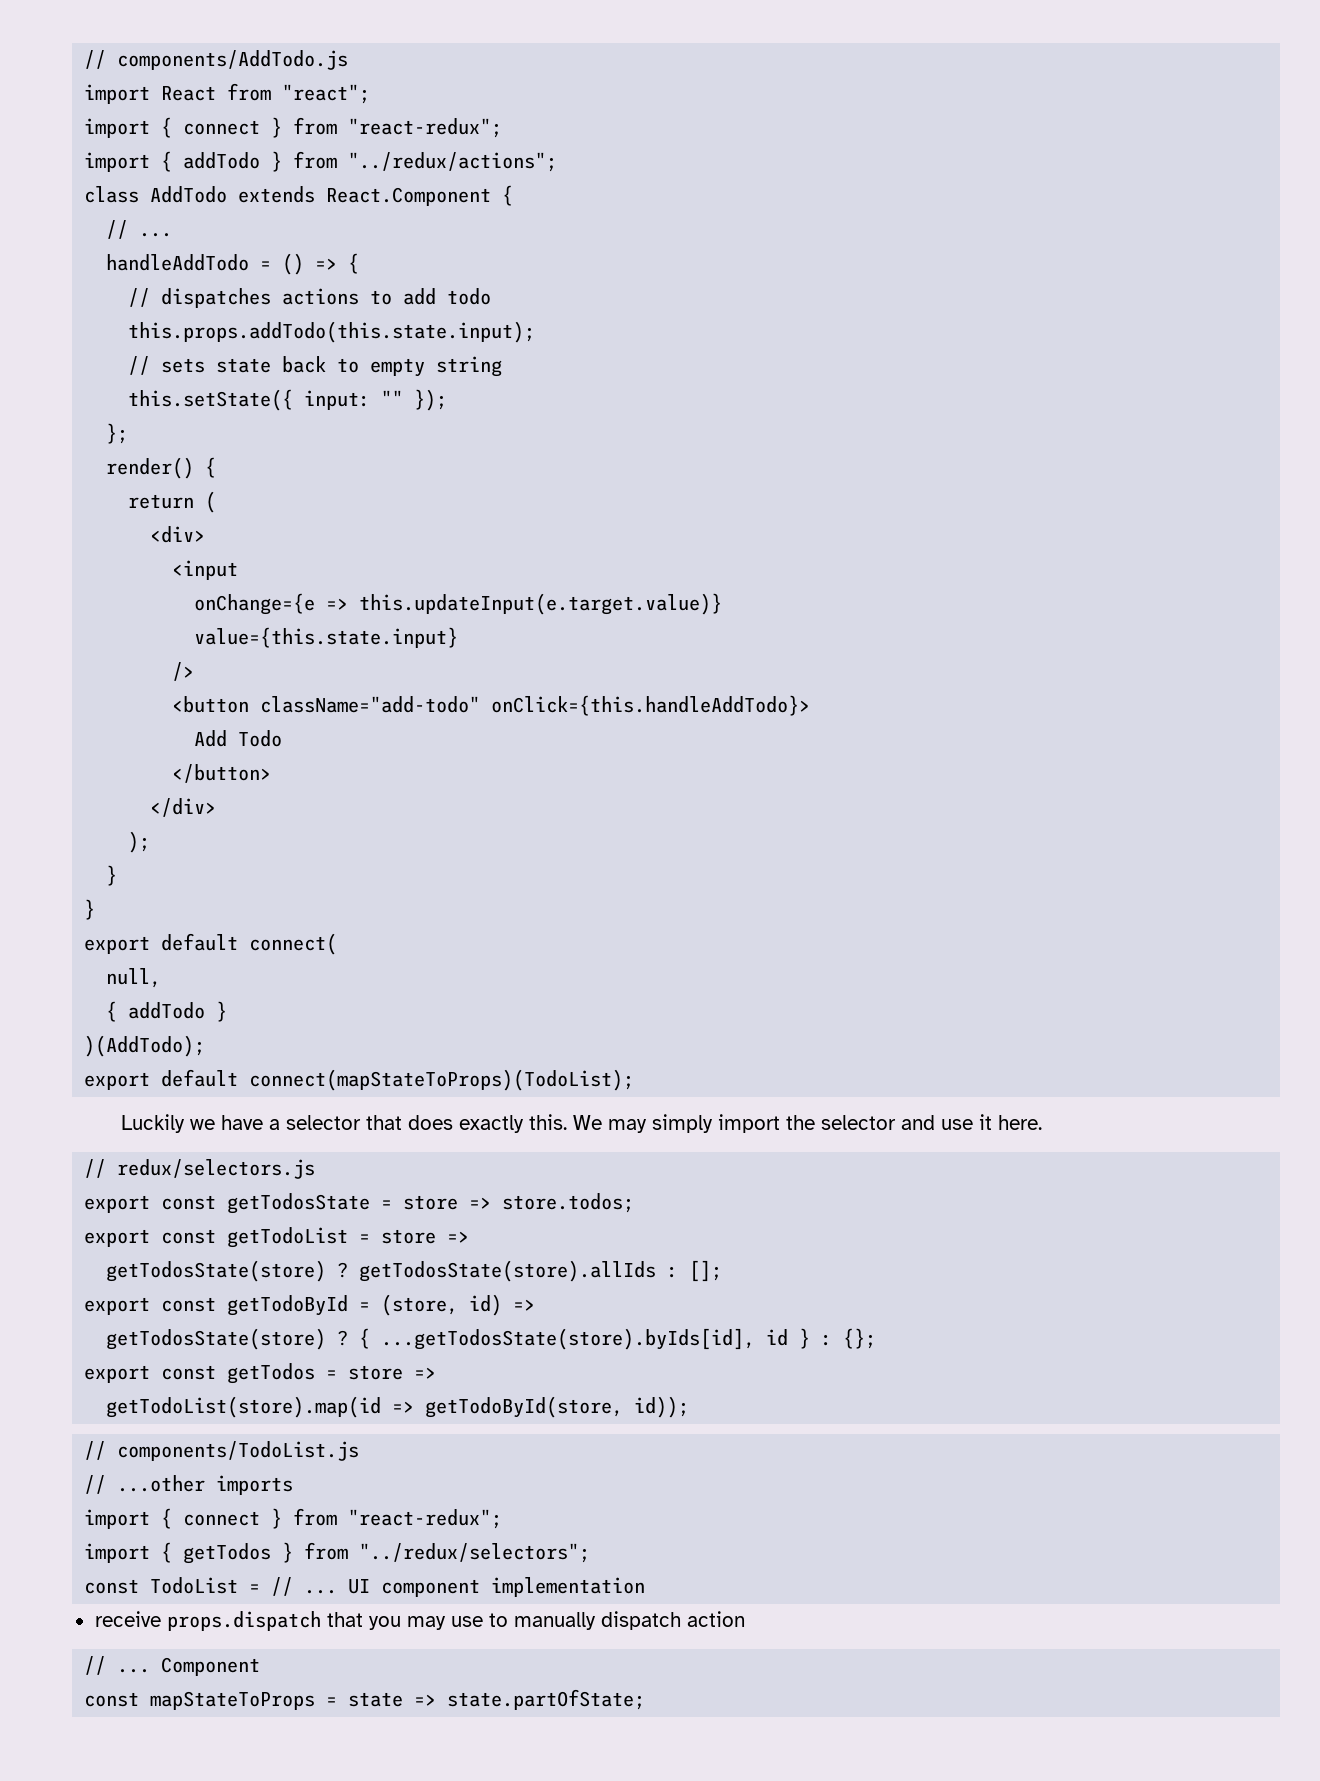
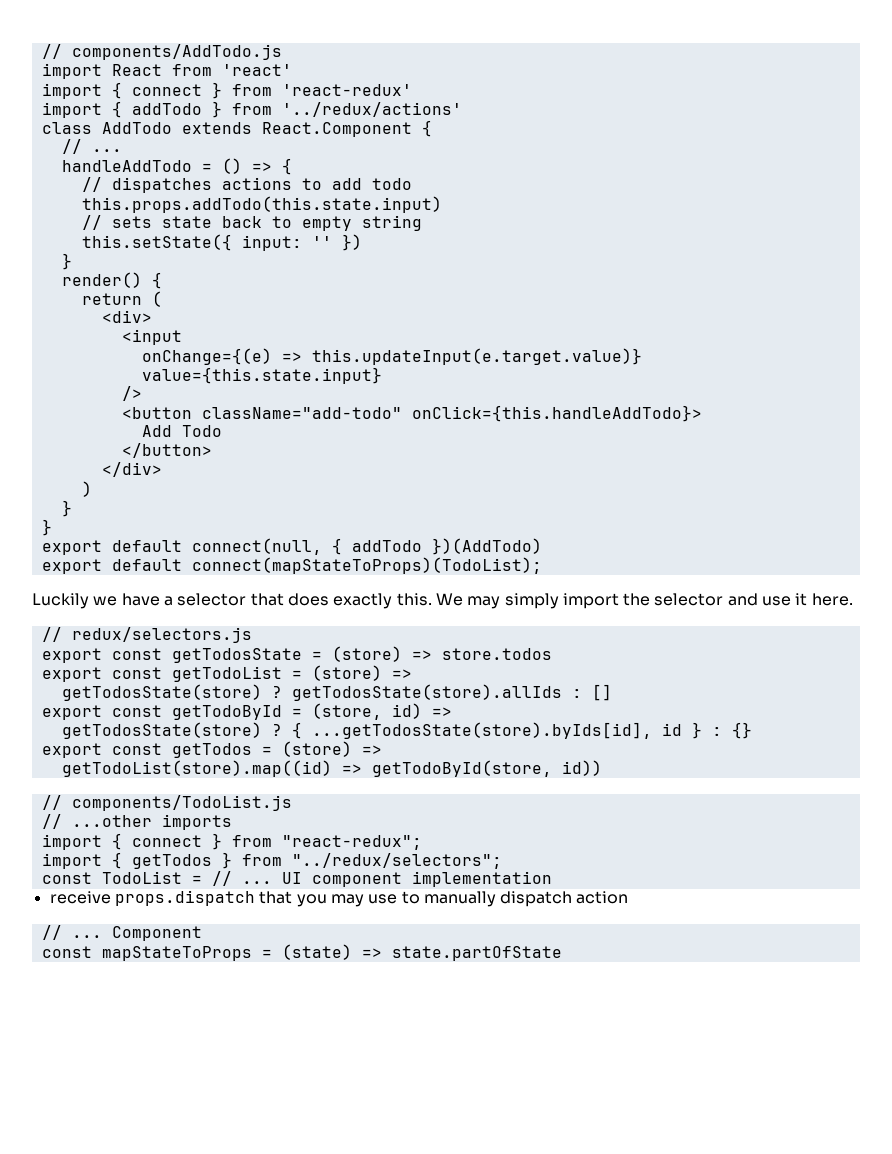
[282,84,371,104] [84,117,503,138] "react"; // import { connect } from "react-redux"; -> [221,64,292,76] [41,82,412,99] 'react' // import { connect } from 'react-redux'
[348,152,558,172] "../redux/actions"; -> [281,102,462,117] '../redux/actions'
[128,321,536,343] this.props.addTodo(this.state.input); -> [81,196,442,213] this.props.addTodo(this.state.input)
[381,389,448,411] [106,423,129,444] "" }); // }; -> [311,234,362,251] [61,253,72,270] '' }) // }
[194,593,316,615] onChange={e -> [141,348,272,365] onChange={(e)
[128,831,151,853] ); -> [81,481,92,497] )
[249,933,338,955] [106,968,162,988] [106,1001,228,1022] [84,1035,206,1057] connect( // null, // { addTodo } // )(AddTodo); -> [191,538,542,555] connect(null, { addTodo })(AddTodo)
[403,1193,635,1213] store => store.todos; -> [331,646,552,662] (store) => store.todos
[381,1229,437,1244] store -> [311,665,382,681] (store)
[689,1260,723,1282] []; -> [591,684,612,701] []
[843,1328,877,1349] {}; -> [731,722,752,739] {}
[348,1365,437,1380] [106,1396,382,1418] store => // getTodoList(store).map(id -> [281,741,382,757] [61,760,332,777] (store) => // getTodoList(store).map((id)
[634,1396,690,1418] id)); -> [561,760,602,776] id))
[348,1689,646,1710] state => state.partOfState; -> [281,944,562,961] (state) => state.partOfState

